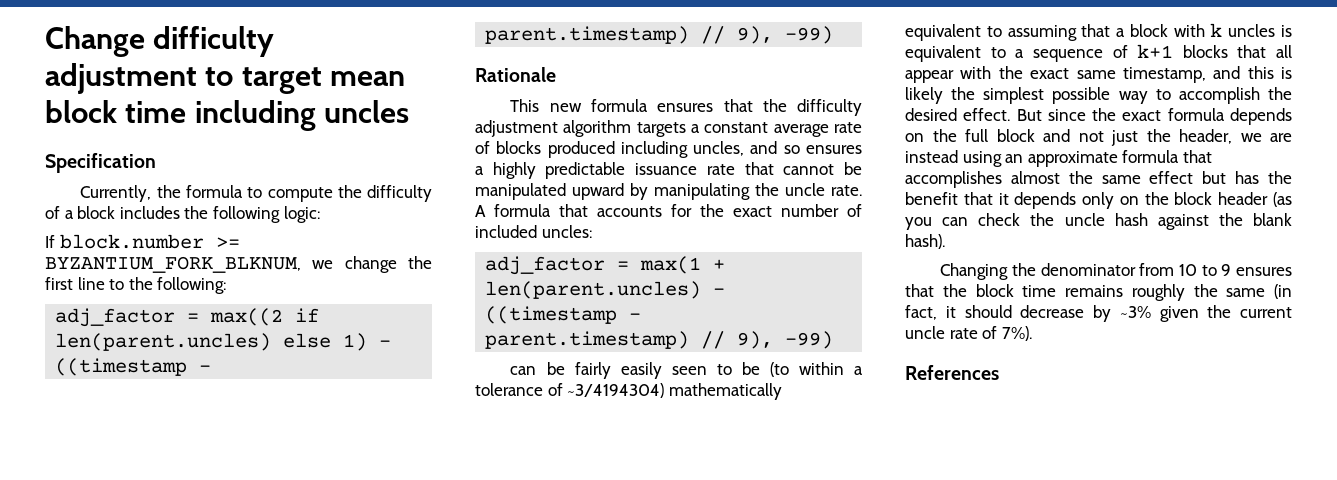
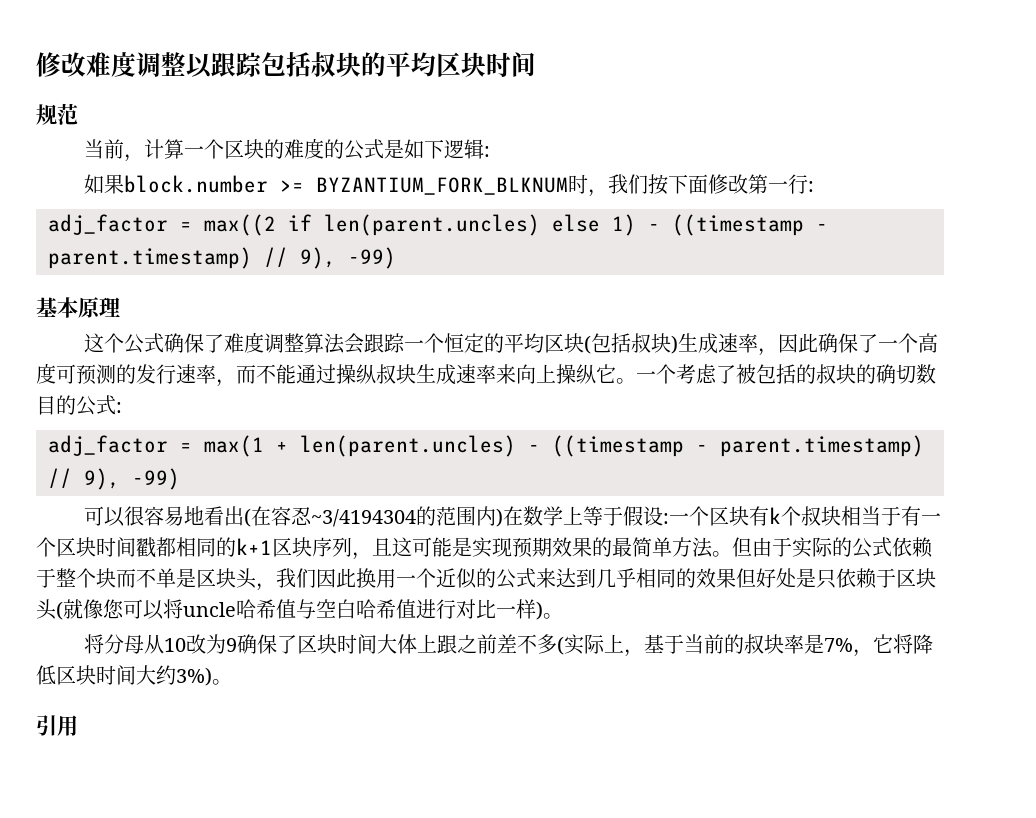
[45,26,275,57] [45,63,406,94] [45,100,410,131] [45,153,156,173] [80,185,432,202] [45,206,320,223] [45,234,240,249] [45,256,432,273] [45,277,227,294] Change difficulty adjustment to target mean block time including uncles // Specification // Currently, the formula to compute the difficulty of a block includes the following logic: // If block.number >= BYZANTIUM_FORK_BLKNUM, we change the first line to the following: -> [36,52,536,78] [36,103,78,125] [84,138,491,162] [84,174,815,197] 修改难度调整以跟踪包括叔块的平均区块时间 // 规范 // 当前，计算一个区块的难度的公式是如下逻辑: // 如果block.number >= BYZANTIUM_FORK_BLKNUM时，我们按下面修改第一行:
[475,67,556,82] [510,99,862,116] [475,120,862,137] [475,141,862,158] [475,162,862,179] [475,183,862,200] [475,204,862,217] [475,225,592,238] Rationale // This new formula ensures that the difficulty adjustment algorithm targets a constant average rate of blocks produced including uncles, and so ensures a highly predictable issuance rate that cannot be manipulated upward by manipulating the uncle rate. A formula that accounts for the exact number of included uncles: -> [36,297,120,318] [84,332,939,356] [36,363,936,387] [36,395,122,416] 基本原理 // 这个公式确保了难度调整算法会跟踪一个恒定的平均区块(包括叔块)生成速率，因此确保了一个高度可预测的发行速率，而不能通过操纵叔块生成速率来向上操纵它。一个考虑了被包括的叔块的确切数目的公式:
[510,362,863,379] [475,383,782,400] [905,23,1292,41] [905,44,1292,62] [905,66,1292,83] [905,87,1292,104] [905,108,1292,125] [905,129,1292,146] [905,150,1212,167] [905,171,1292,188] [905,192,1292,209] [905,213,1292,230] [905,234,945,249] [940,263,1292,280] [905,284,1292,301] [905,305,1292,322] [905,326,1032,341] [905,365,999,380] can be fairly easily seen to be (to within a tolerance of ~3/4194304) mathematically equivalent to assuming that a block with k uncles is equivalent to a sequence of k+1 blocks that all appear with the exact same timestamp, and this is likely the simplest possible way to accomplish the desired effect. But since the exact formula depends on the full block and not just the header, we are instead using an approximate formula that accomplishes almost the same effect but has the benefit that it depends only on the block header (as you can check the uncle hash against the blank hash). // Changing the denominator from 10 to 9 ensures that the block time remains roughly the same (in fact, it should decrease by ~3% given the current uncle rate of 7%). // References -> [84,506,942,527] [36,537,933,560] [36,568,936,591] [36,599,563,620] [84,634,934,657] [36,665,232,686] [36,715,78,736] 可以很容易地看出(在容忍~3/4194304的范围内)在数学上等于假设:一个区块有k个叔块相当于有一个区块时间戳都相同的k+1区块序列，且这可能是实现预期效果的最简单方法。但由于实际的公式依赖于整个块而不单是区块头，我们因此换用一个近似的公式来达到几乎相同的效果但好处是只依赖于区块头(就像您可以将uncle哈希值与空白哈希值进行对比一样)。 // 将分母从10改为9确保了区块时间大体上跟之前差不多(实际上，基于当前的叔块率是7%，它将降低区块时间大约3%)。 // 引用

